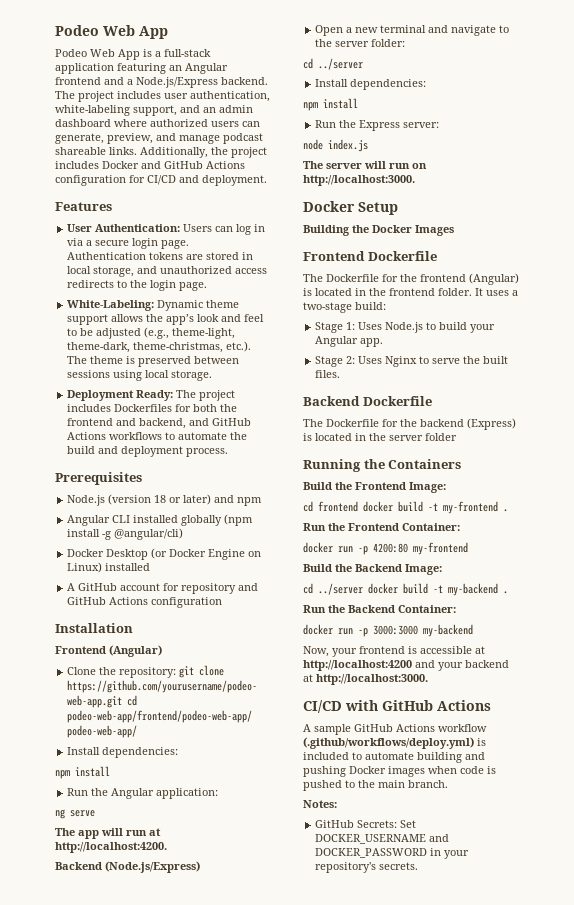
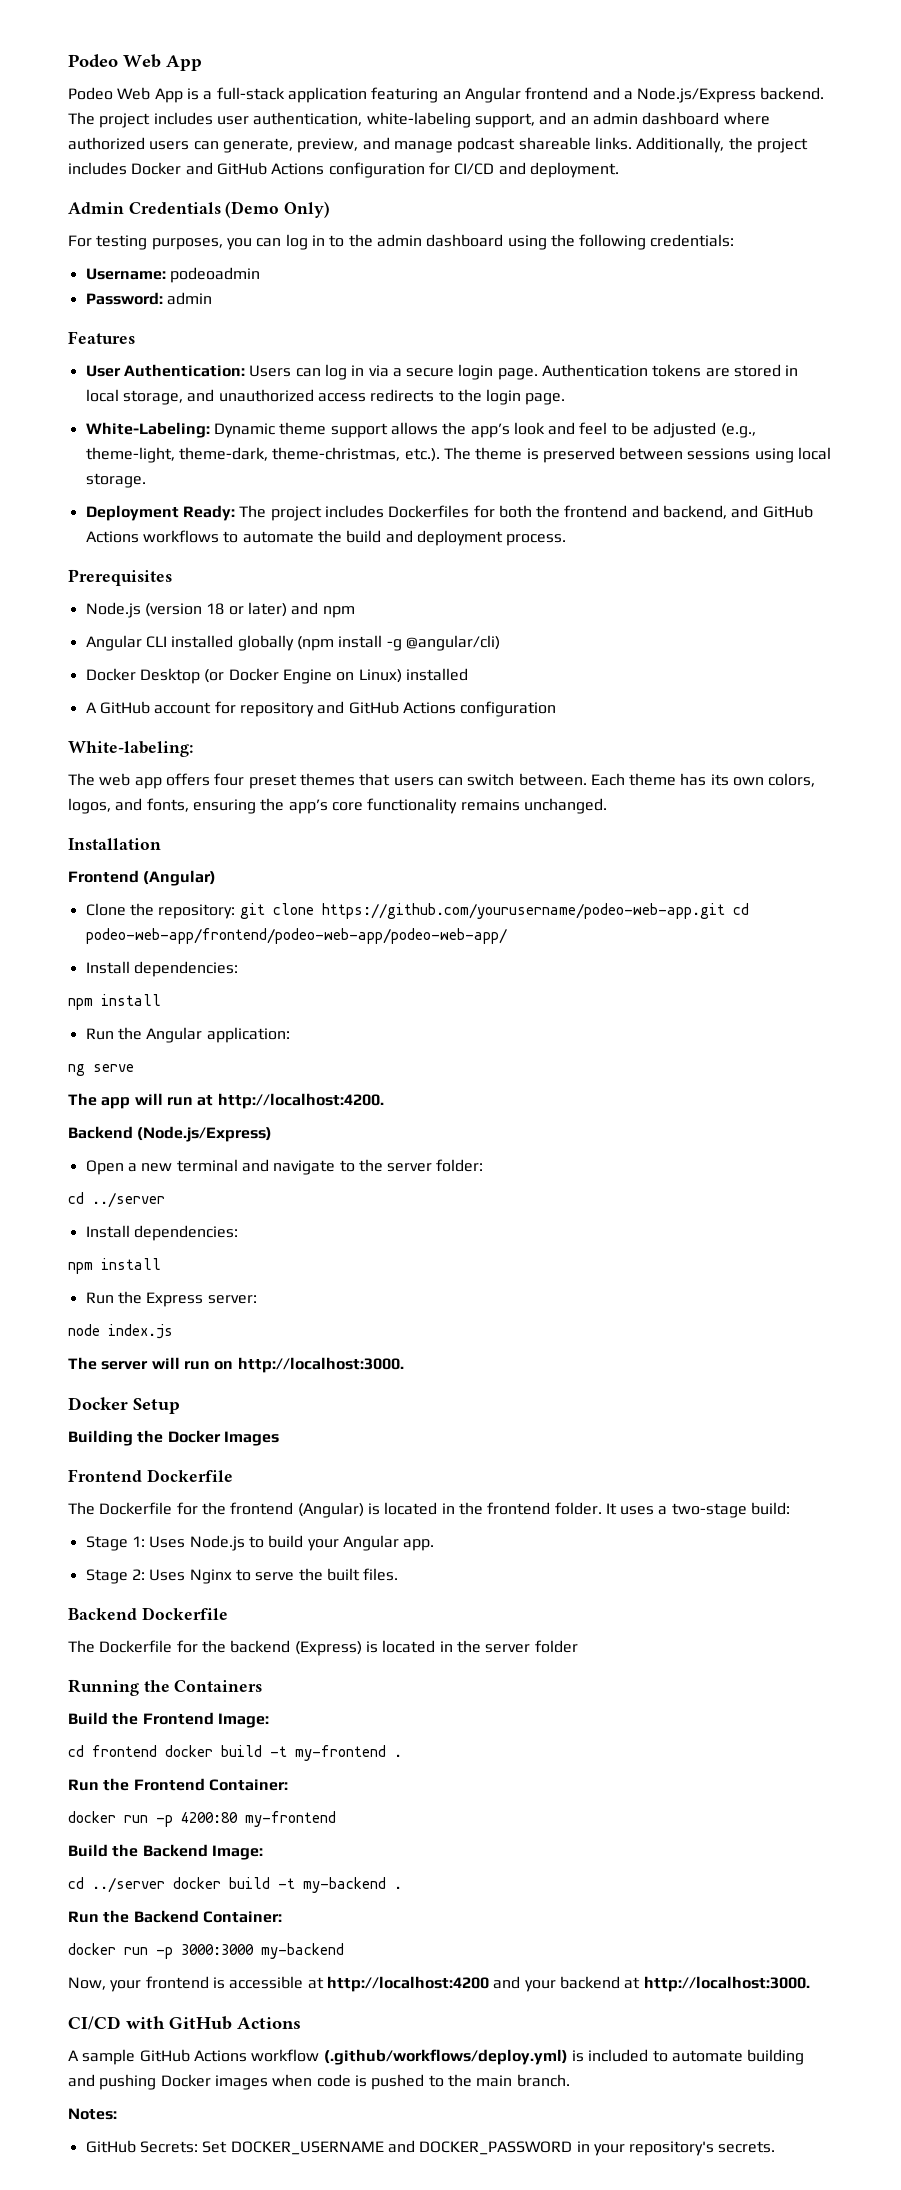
(267, 180) none -> [68,201,331,218] [68,234,735,250] [85,267,260,283] [85,292,212,305] // Admin Credentials (Demo Only) // For testing purposes, you can log in to the admin dashboard using the following credentials: // Username: podeoadmin // Password: admin
(223, 602) none -> [68,741,193,757] [68,773,816,789] [68,798,607,814] // White-labeling: // The web app offers four preset themes that users can switch between. Each theme has its own colors, logos, and fonts, ensuring the app’s core functionality remains unchanged.

